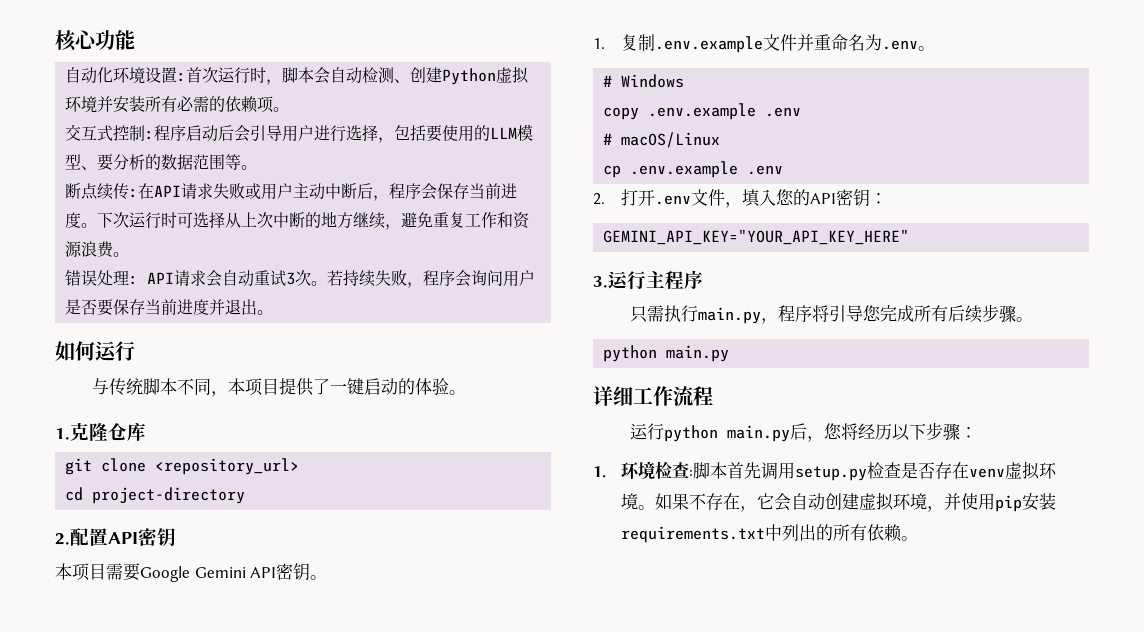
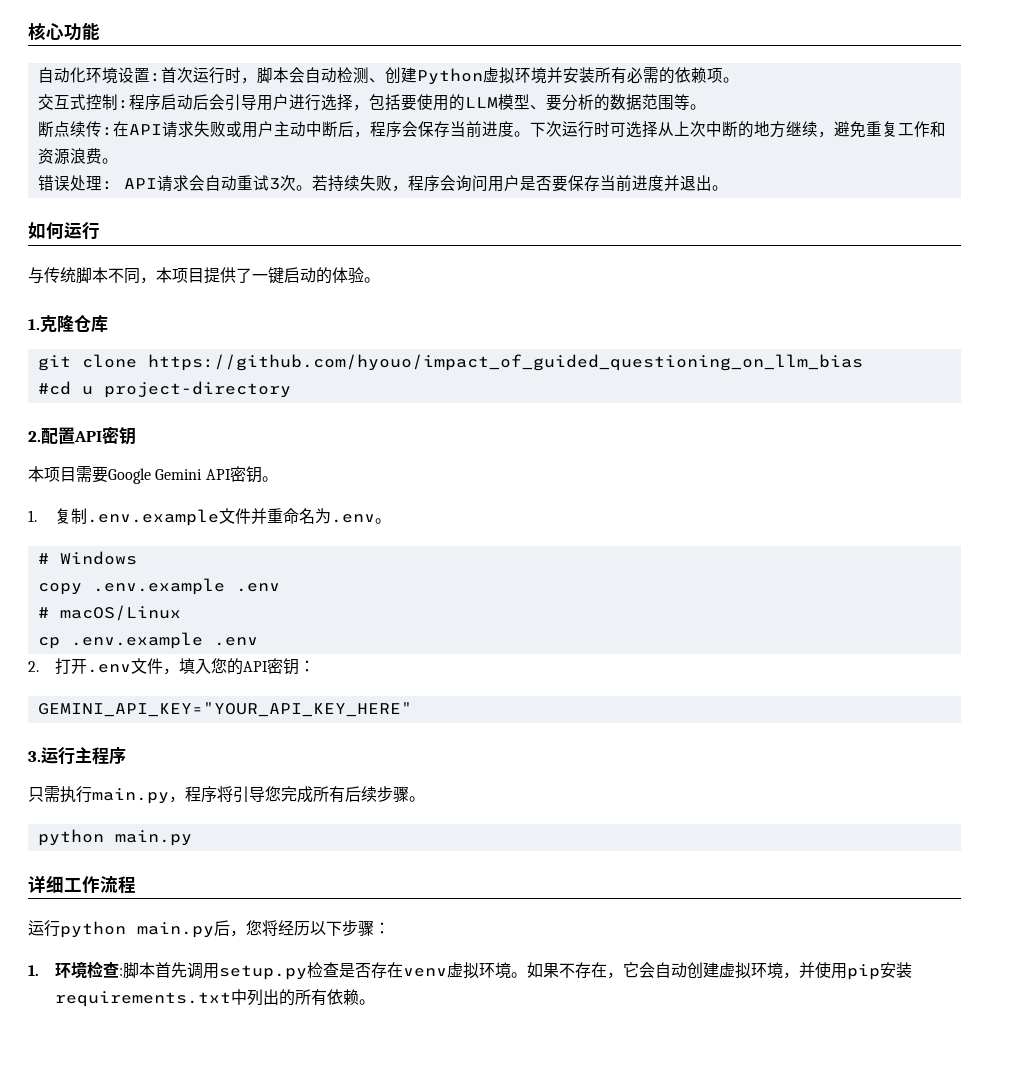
[155,458,300,475] [65,487,84,501] <repository_url> // cd -> [147,354,863,371] [37,381,93,395] https://github.com/hyouo/impact_of_guided_questioning_on_llm_bias // #cd u

